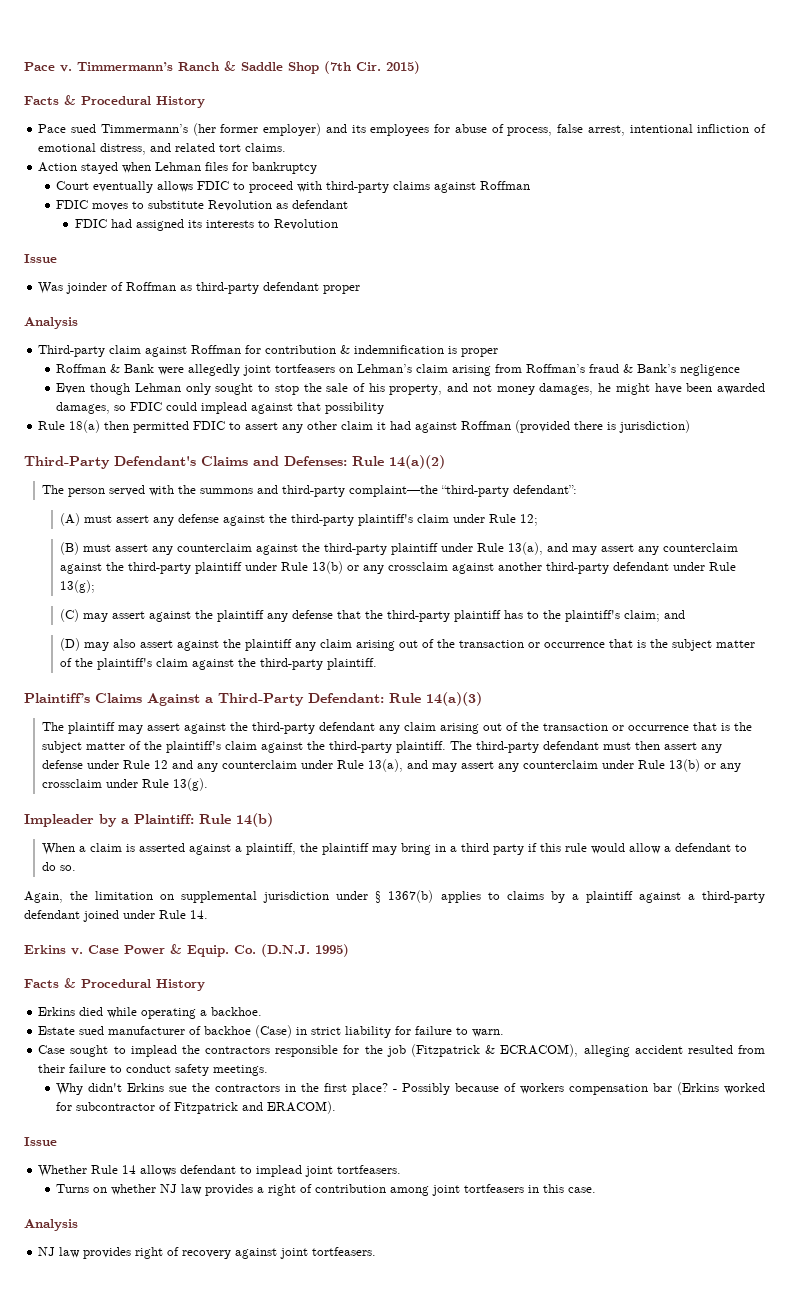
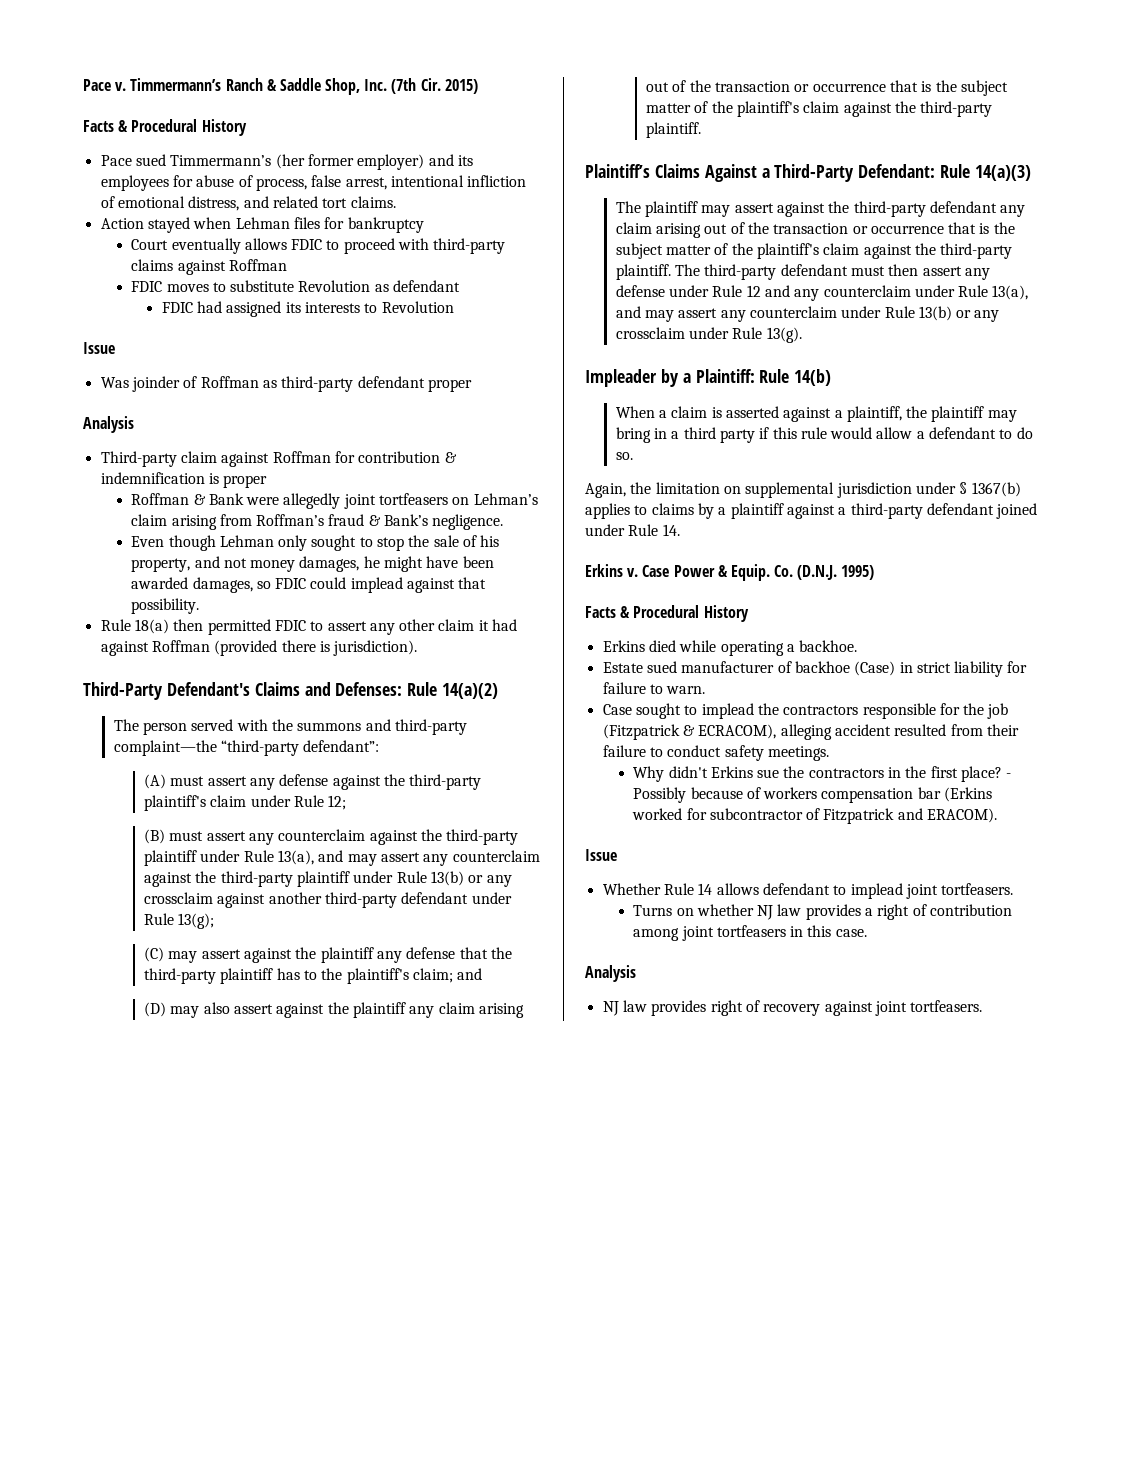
[288,62,319,74] Shop -> [325,78,388,95] Shop, Inc.
[680,364,741,376] negligence -> [432,514,504,530] negligence.
[325,402,385,414] possibility -> [131,598,200,614] possibility.
[619,420,691,433] jurisdiction) -> [333,640,418,656] jurisdiction).

